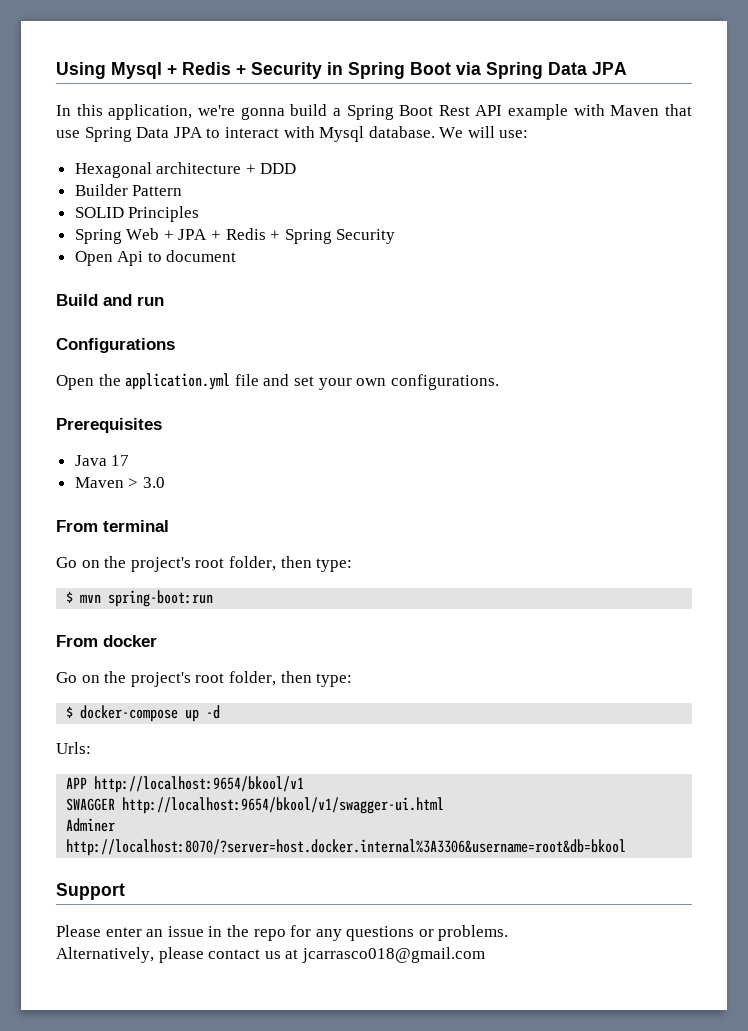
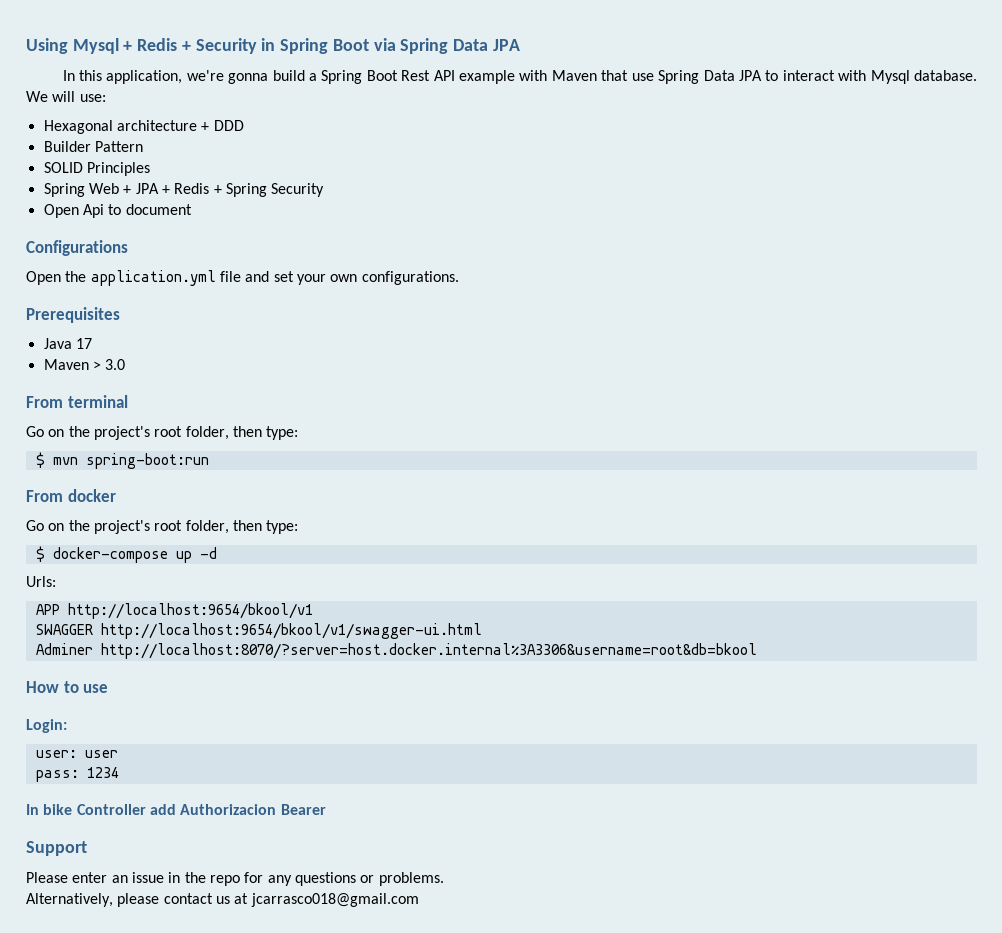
[56,294,164,306] // Build and run -> (192, 209) none
(627, 847) none -> [26,681,109,693] [26,719,67,733] [35,750,118,758] [35,767,119,782] [26,804,326,815] // How to use // Login: // user: user // pass: 1234 // In bike Controller add Authorizacion Bearer

